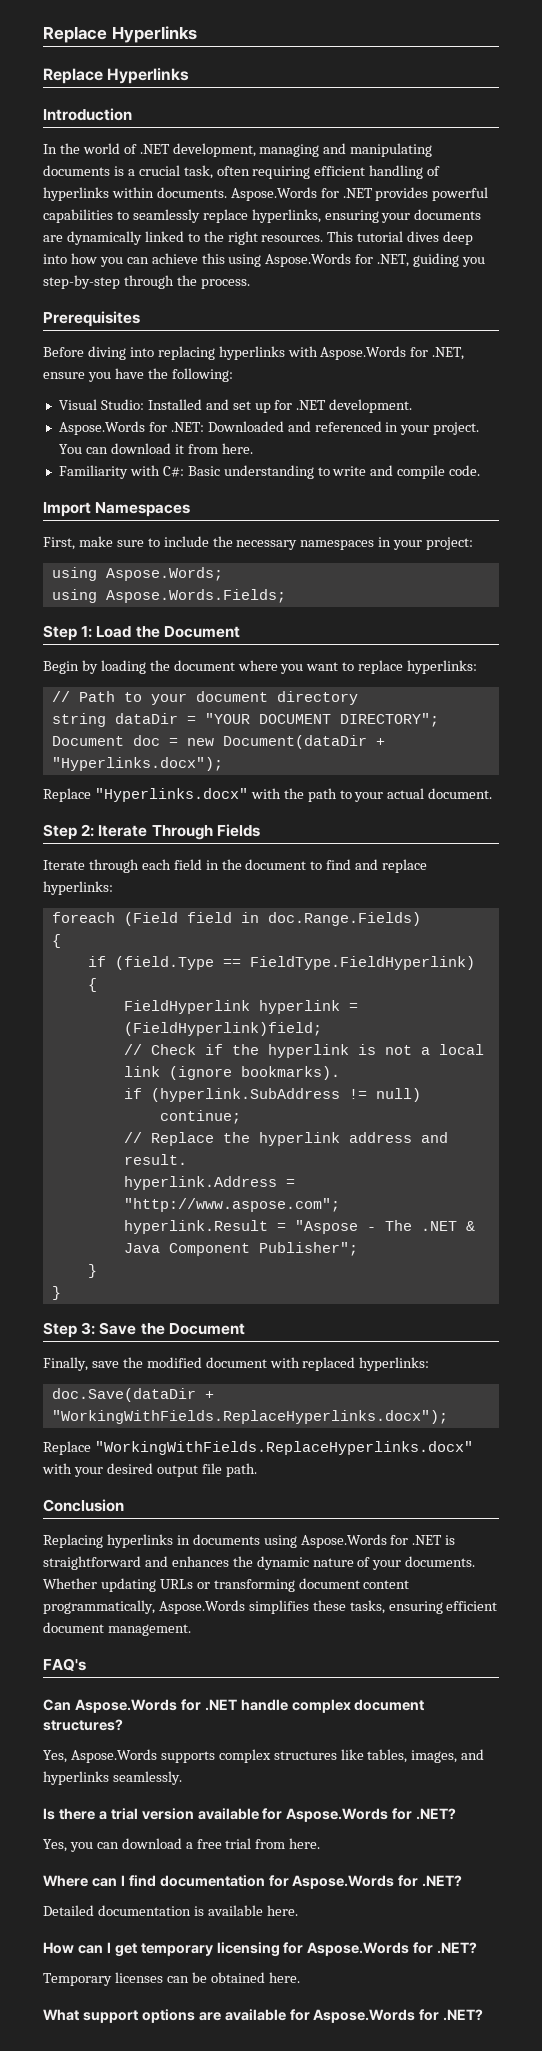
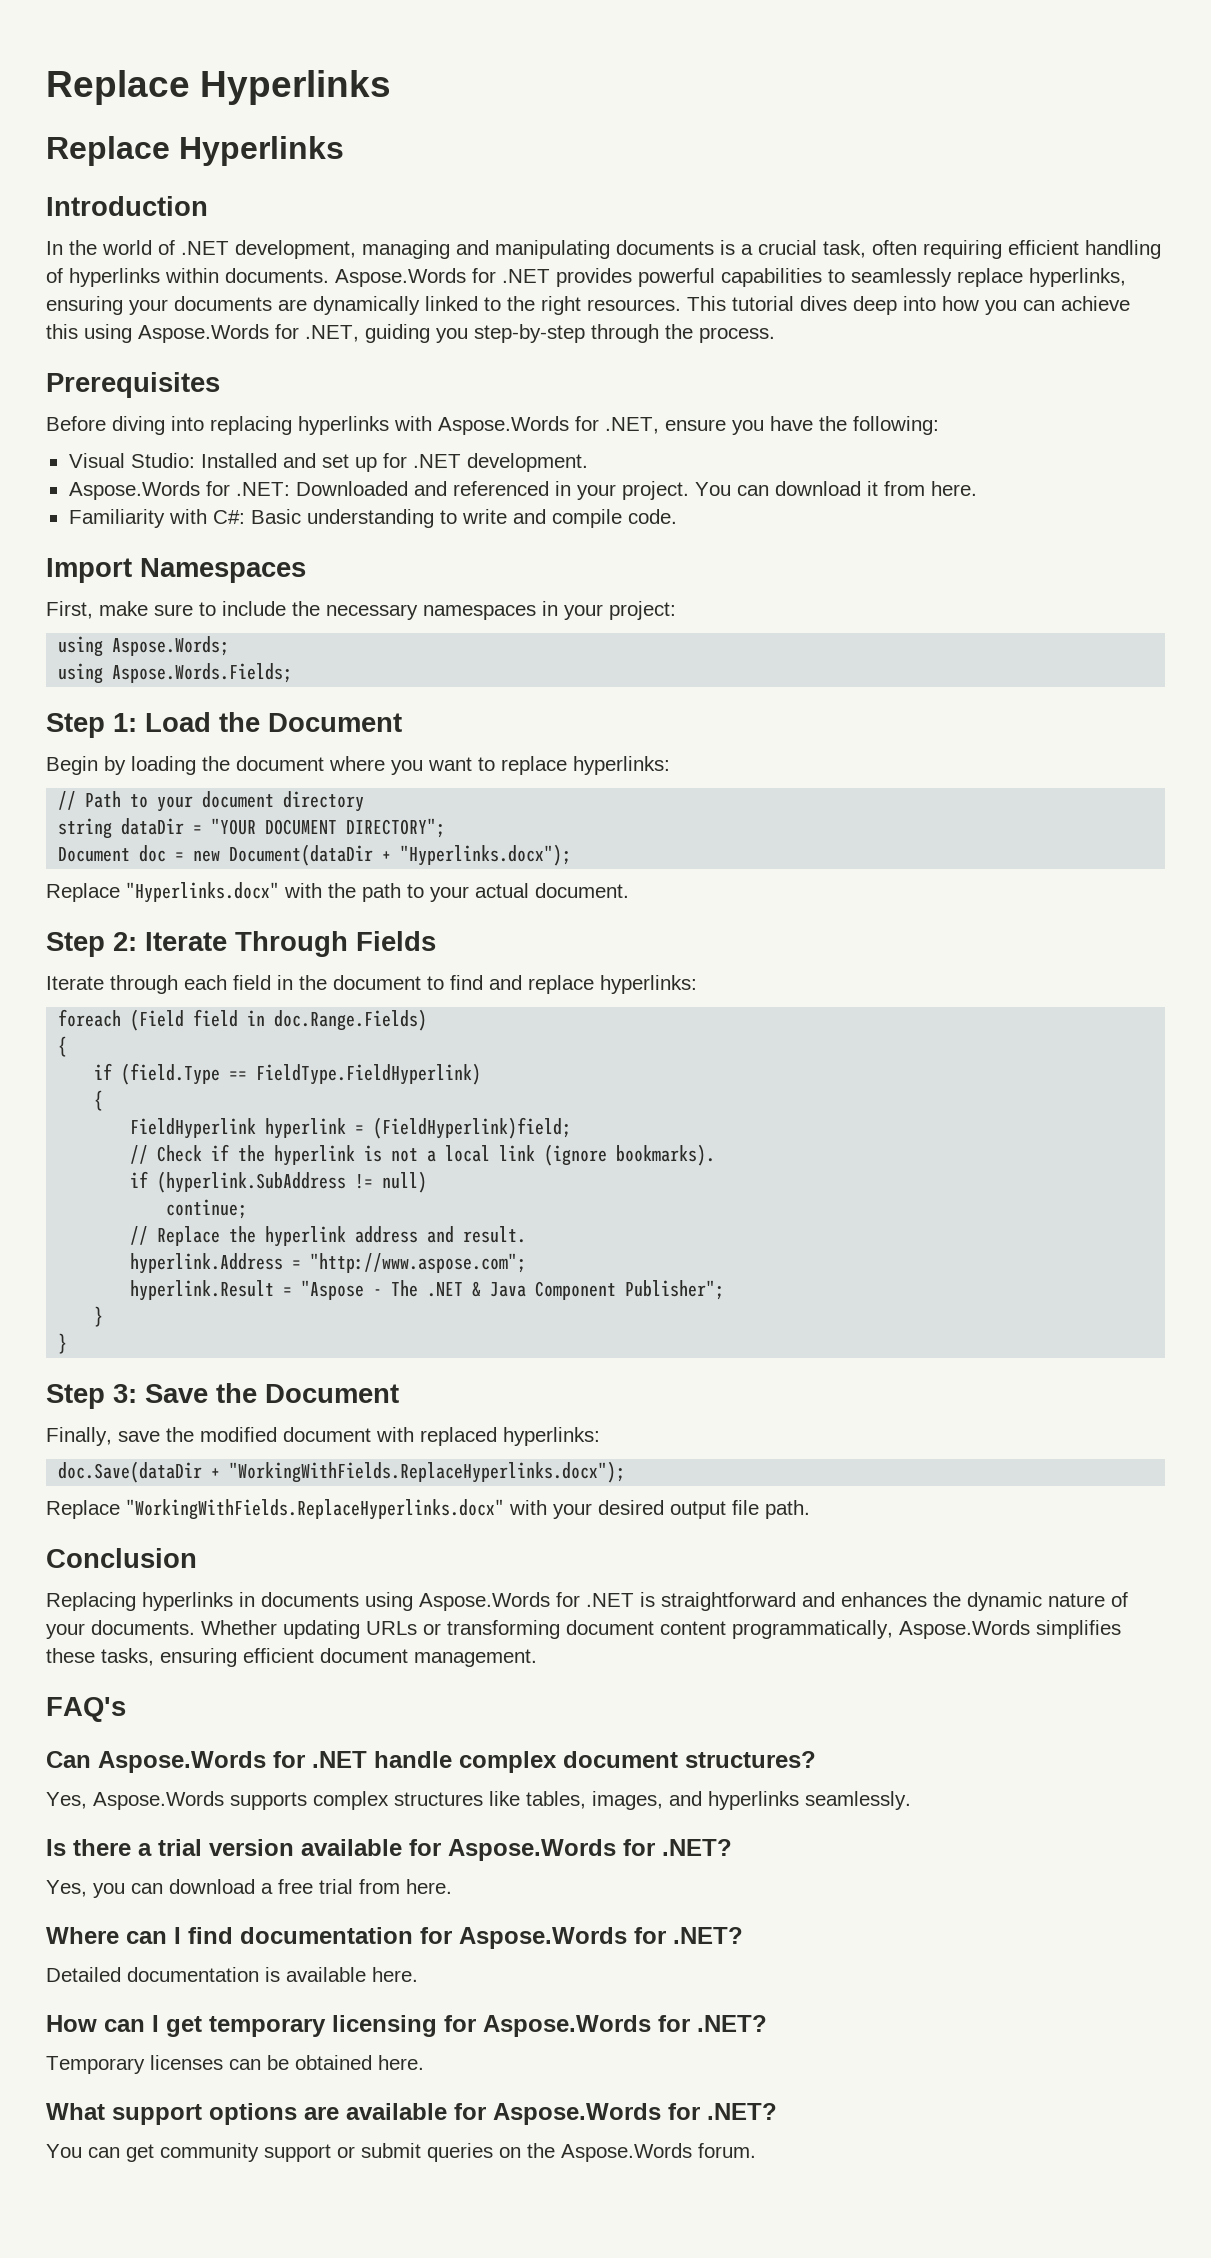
(484, 2015) none -> [46,2143,756,2162] // You can get community support or submit queries on the Aspose.Words forum.

